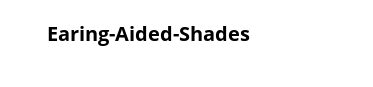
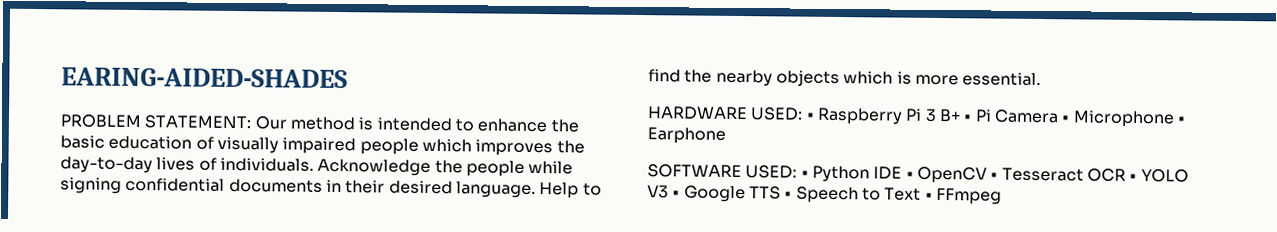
[47,26,250,46] Earing-Aided-Shades -> [61,67,348,89] [60,114,579,133] [60,135,585,157] [60,156,574,177] [60,177,602,199] [648,69,1042,87] [647,106,1186,128] [647,127,726,144] [647,164,1189,184] [647,185,1002,205] EARING-AIDED-SHADES // PROBLEM STATEMENT: Our method is intended to enhance the basic education of visually impaired people which improves the day-to-day lives of individuals. Acknowledge the people while signing confidential documents in their desired language. Help to find the nearby objects which is more essential. // HARDWARE USED: • Raspberry Pi 3 B+ • Pi Camera • Microphone • Earphone // SOFTWARE USED: • Python IDE • OpenCV • Tesseract OCR • YOLO V3 • Google TTS • Speech to Text • FFmpeg

